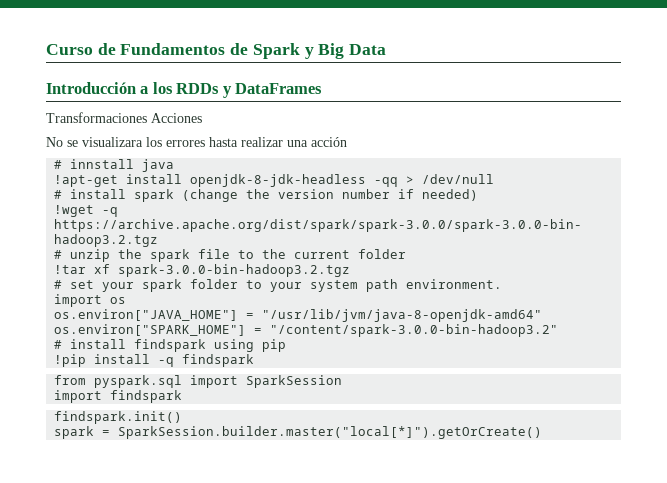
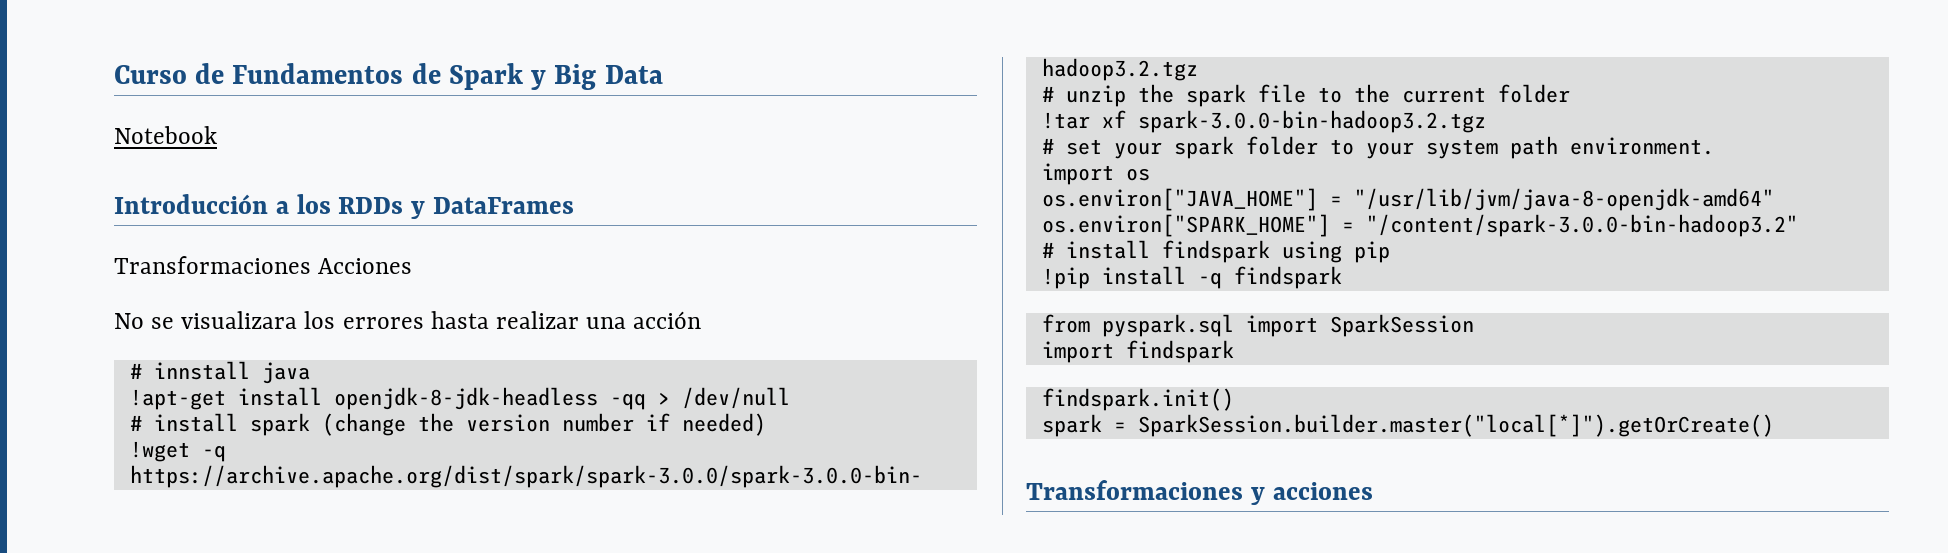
(387, 49) none -> [114,126,217,144] // Notebook
(543, 432) none -> [1026,480,1373,505] // Transformaciones y acciones

